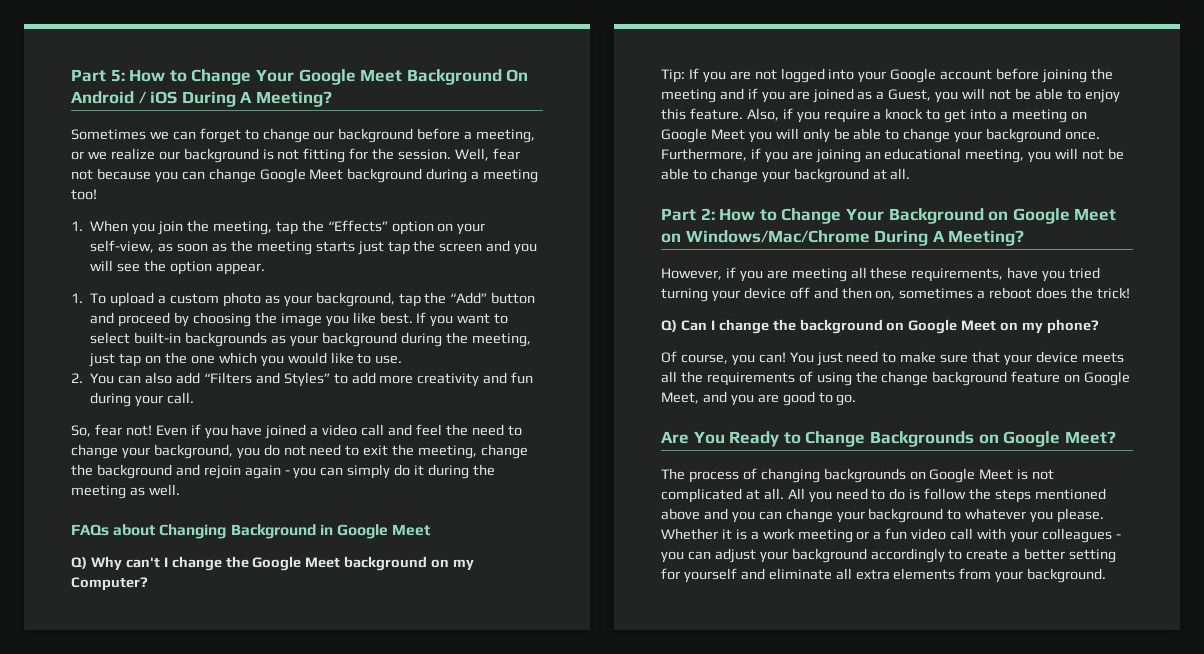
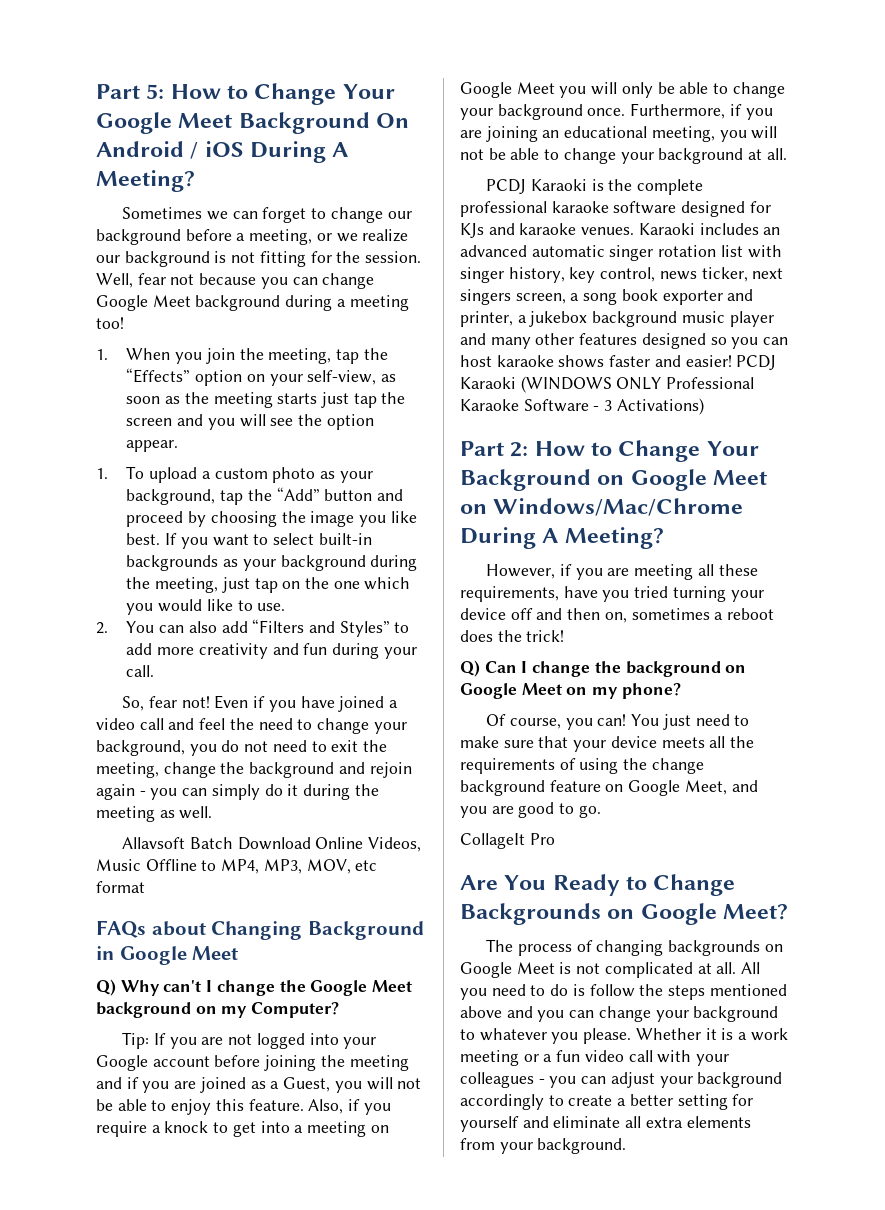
(180, 490) none -> [122,837,422,852] [96,859,378,874] [96,881,145,893] // Allavsoft Batch Download Online Videos, Music Offline to MP4, MP3, MOV, etc format
(911, 174) none -> [486,179,704,195] [460,201,771,217] [460,223,781,238] [460,245,782,261] [460,267,784,283] [460,289,754,305] [460,311,774,327] [460,333,789,349] [460,355,777,370] [460,376,755,393] [460,398,704,415] // PCDJ Karaoki is the complete professional karaoke software designed for KJs and karaoke venues. Karaoki includes an advanced automatic singer rotation list with singer history, key control, news ticker, next singers screen, a song book exporter and printer, a jukebox background music player and many other features designed so you can host karaoke shows faster and easier! PCDJ Karaoki (WINDOWS ONLY Professional Karaoke Software - 3 Activations)
(857, 400) none -> [460,833,555,849] // CollageIt Pro

